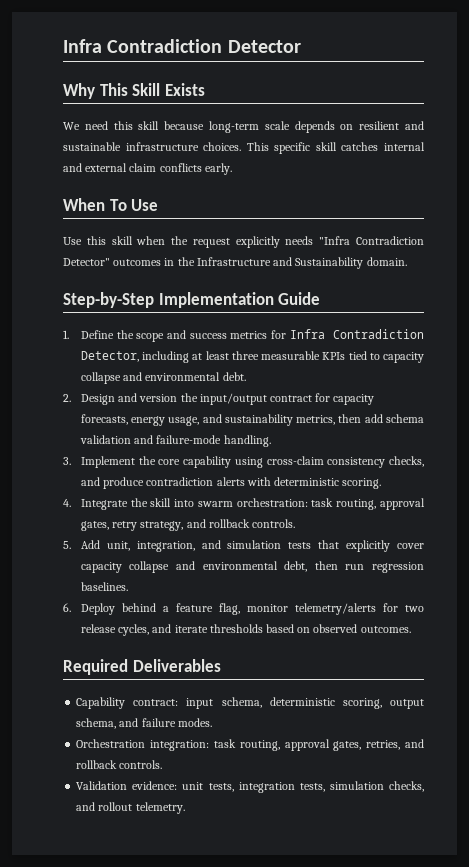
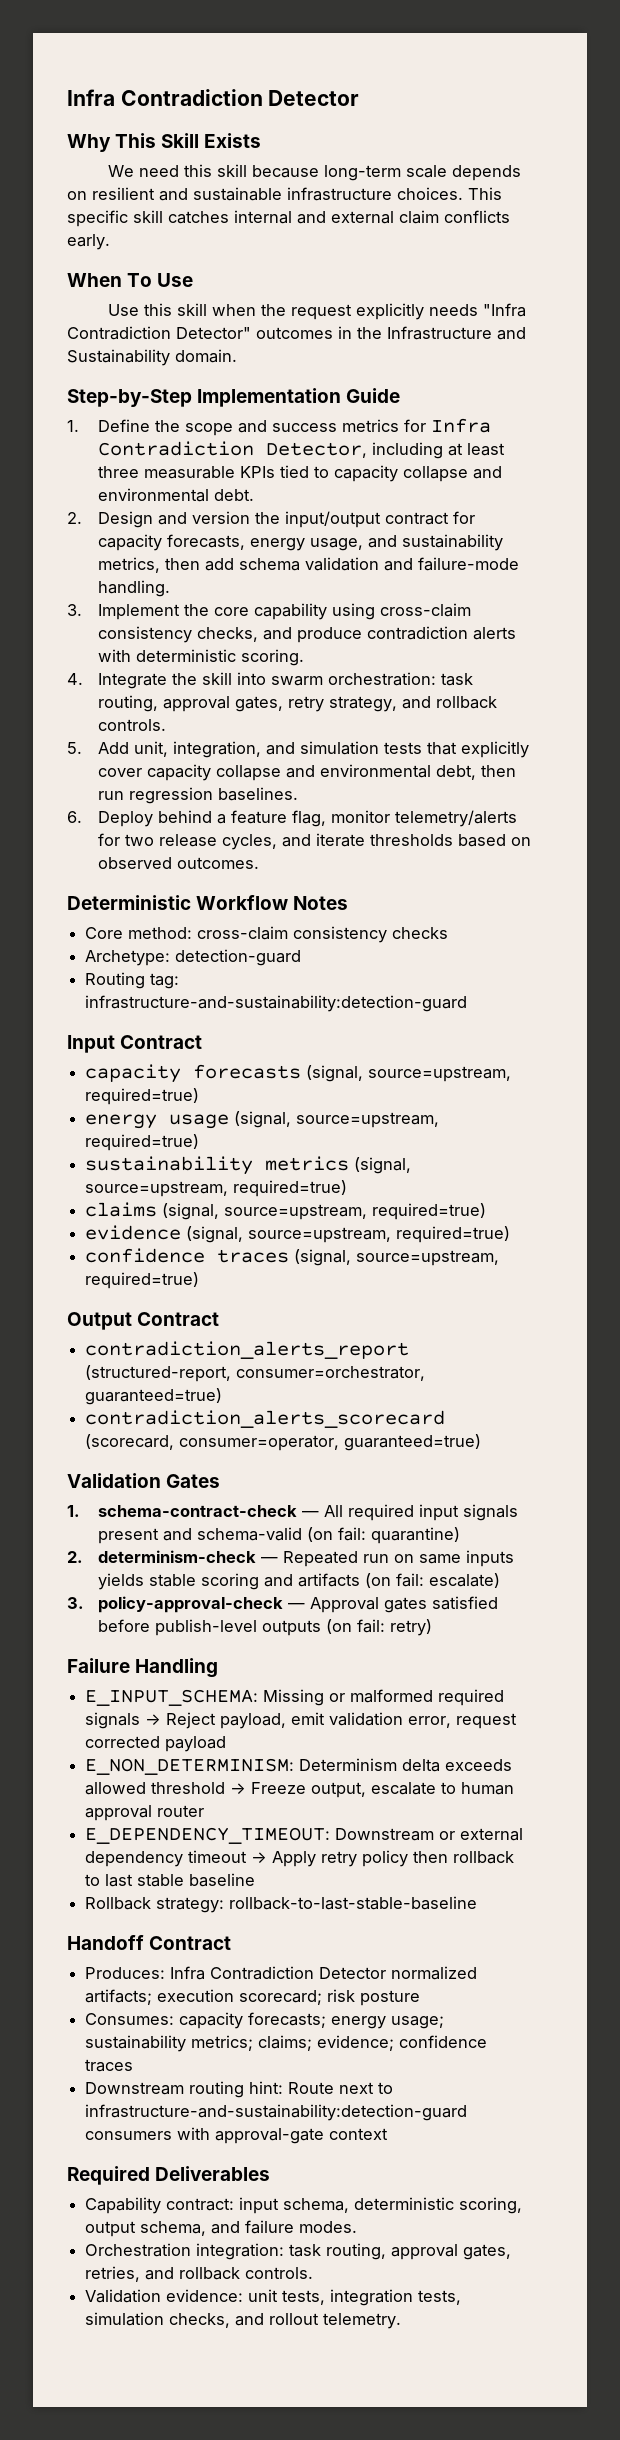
(411, 629) none -> [67,895,349,910] [85,926,449,943] [85,949,302,966] [85,972,180,989] [85,995,468,1012] [67,1035,203,1053] [85,1064,512,1083] [85,1088,200,1105] [85,1111,440,1129] [85,1134,200,1151] [85,1156,412,1175] [85,1180,348,1197] [85,1202,487,1220] [85,1225,511,1243] [85,1248,500,1266] [85,1272,200,1289] [67,1312,220,1330] [85,1341,410,1359] [85,1365,426,1382] [85,1388,223,1405] [85,1410,446,1428] [85,1434,482,1451] [67,1473,221,1488] [67,1504,518,1521] [97,1527,460,1544] [67,1550,514,1567] [97,1573,500,1590] [67,1596,498,1613] [97,1619,432,1636] [67,1658,219,1678] [85,1689,505,1706] [85,1712,518,1729] [85,1736,227,1752] [85,1758,513,1775] [85,1782,515,1798] [85,1805,205,1821] [85,1827,524,1844] [85,1850,515,1867] [85,1873,256,1887] [85,1896,478,1913] [67,1935,232,1950] [85,1966,478,1980] [85,1989,421,2006] [85,2012,445,2029] [85,2035,488,2052] [85,2059,134,2072] [85,2081,394,2098] [85,2104,468,2121] [85,2127,389,2144] // Deterministic Workflow Notes // Core method: cross-claim consistency checks // Archetype: detection-guard // Routing tag: infrastructure-and-sustainability:detection-guard // Input Contract // capacity forecasts (signal, source=upstream, required=true) // energy usage (signal, source=upstream, required=true) // sustainability metrics (signal, source=upstream, required=true) // claims (signal, source=upstream, required=true) // evidence (signal, source=upstream, required=true) // confidence traces (signal, source=upstream, required=true) // Output Contract // contradiction_alerts_report (structured-report, consumer=orchestrator, guaranteed=true) // contradiction_alerts_scorecard (scorecard, consumer=operator, guaranteed=true) // Validation Gates // 1. schema-contract-check — All required input signals present and schema-valid (on fail: quarantine) // 2. determinism-check — Repeated run on same inputs yields stable scoring and artifacts (on fail: escalate) // 3. policy-approval-check — Approval gates satisfied before publish-level outputs (on fail: retry) // Failure Handling // E_INPUT_SCHEMA: Missing or malformed required signals → Reject payload, emit validation error, request corrected payload // E_NON_DETERMINISM: Determinism delta exceeds allowed threshold → Freeze output, escalate to human approval router // E_DEPENDENCY_TIMEOUT: Downstream or external dependency timeout → Apply retry policy then rollback to last stable baseline // Rollback strategy: rollback-to-last-stable-baseline // Handoff Contract // Produces: Infra Contradiction Detector normalized artifacts; execution scorecard; risk posture // Consumes: capacity forecasts; energy usage; sustainability metrics; claims; evidence; confidence traces // Downstream routing hint: Route next to infrastructure-and-sustainability:detection-guard consumers with approval-gate context

